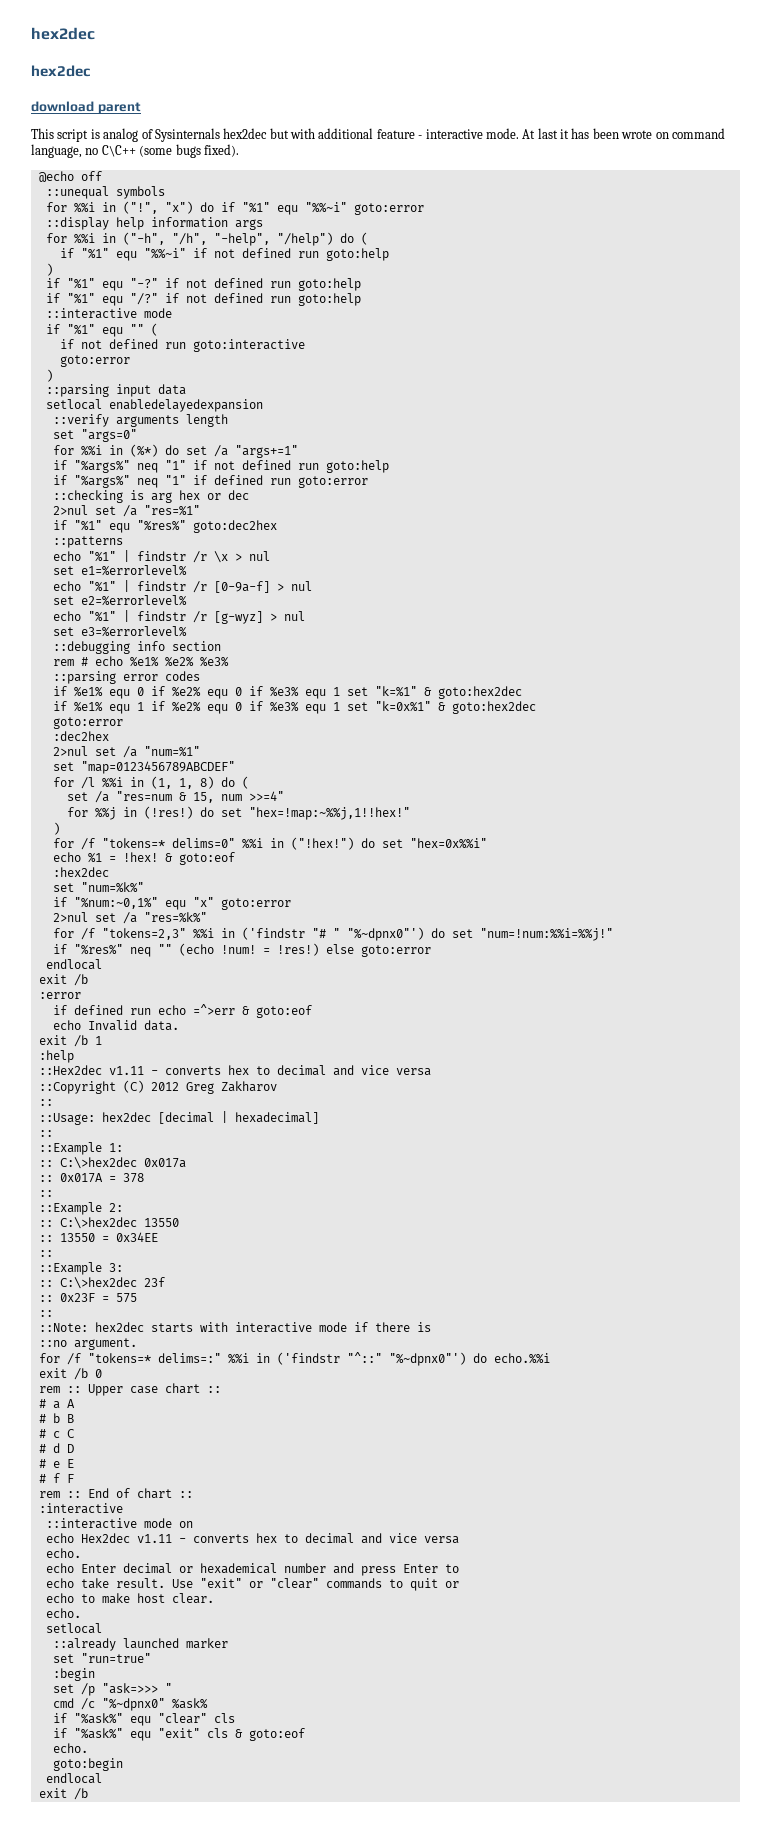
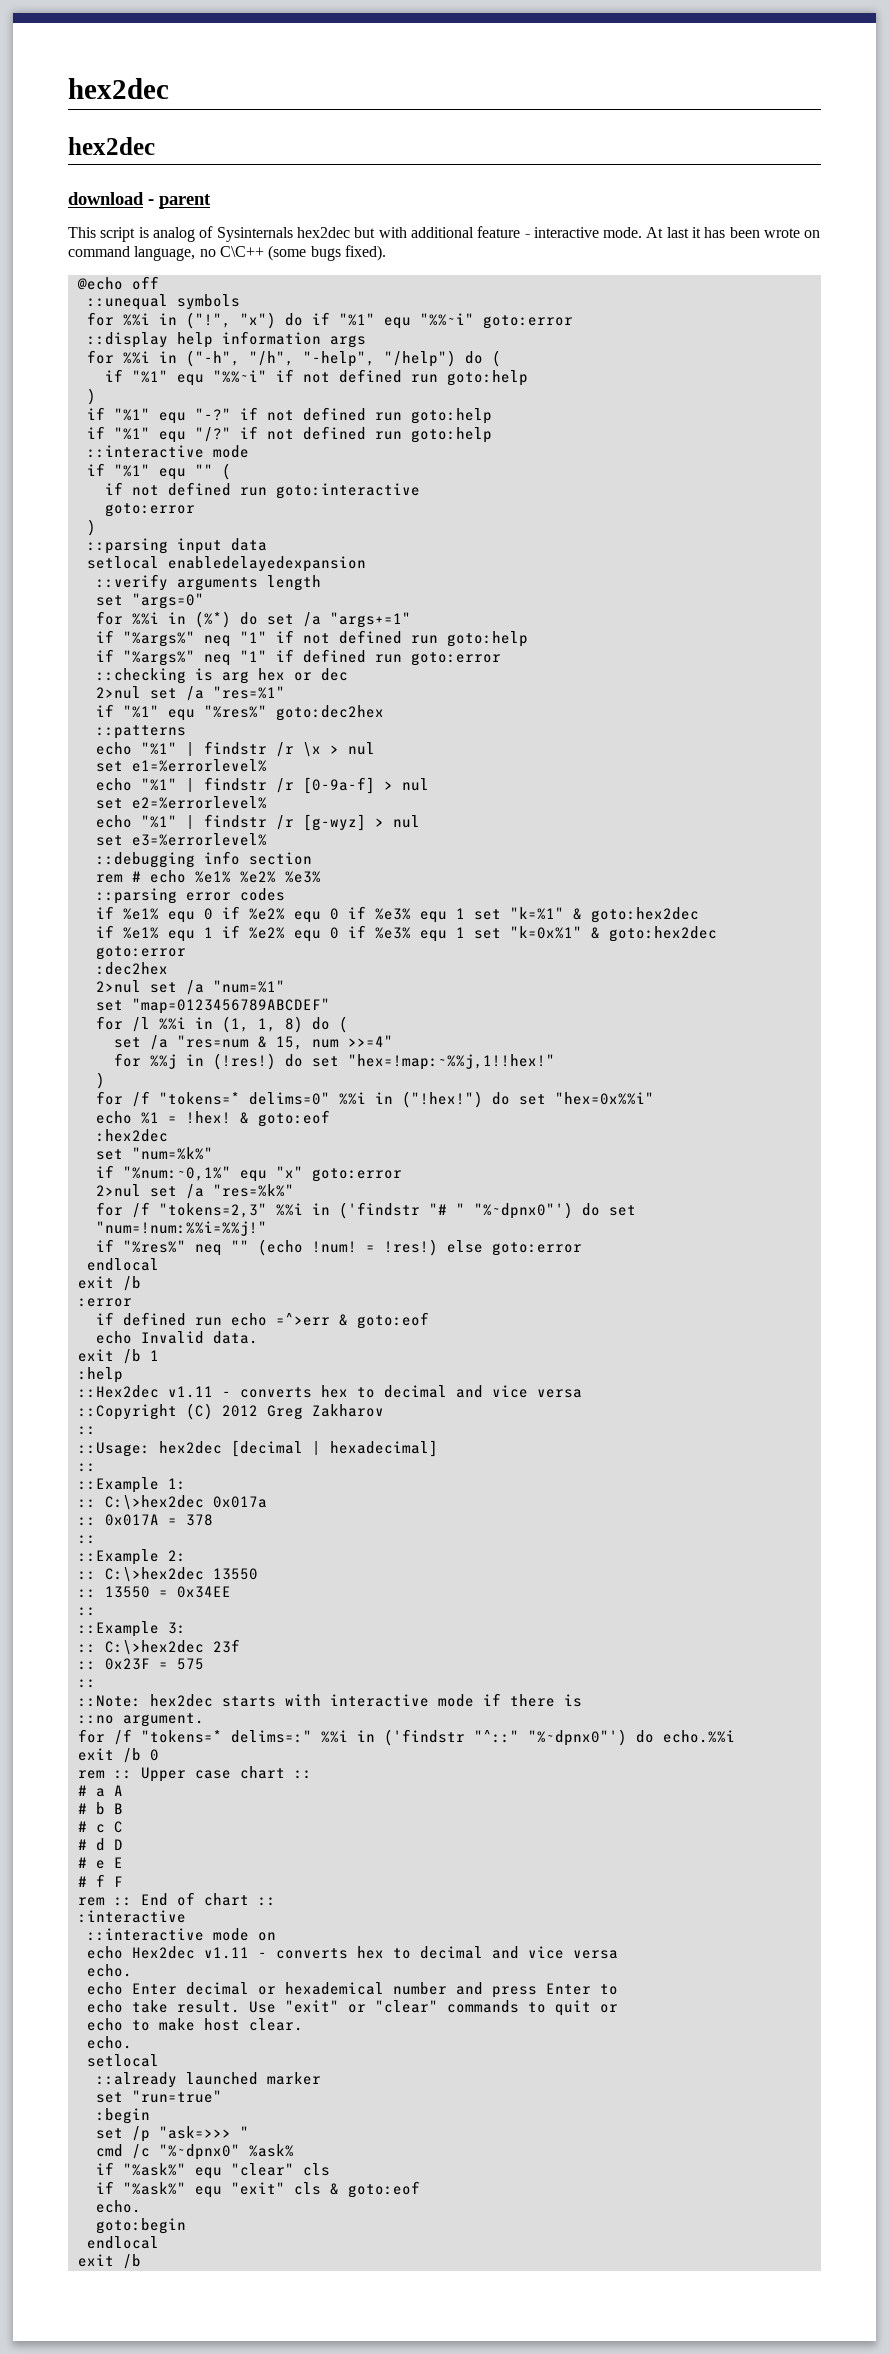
(94, 106) none -> [148,199,154,205] -

